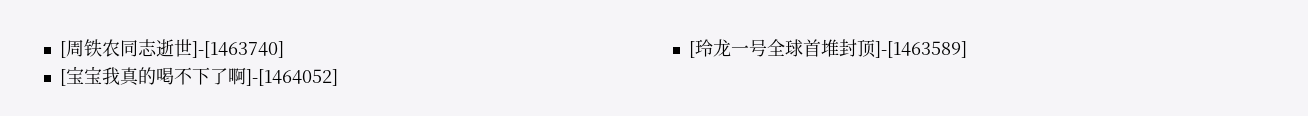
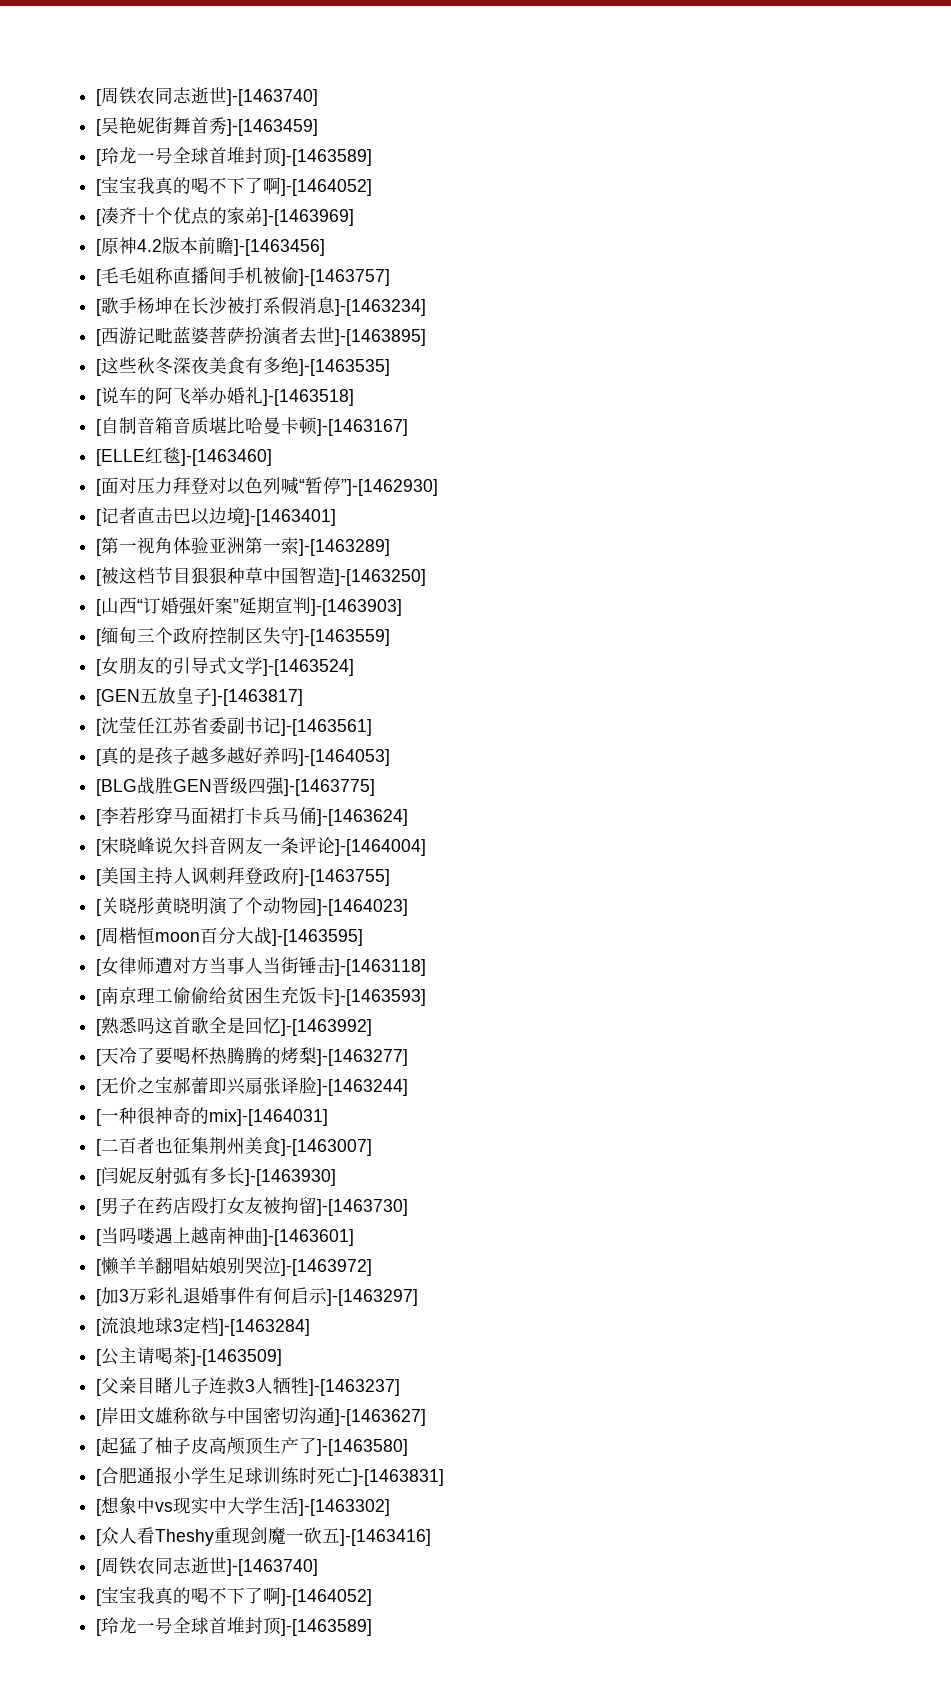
[59,39,284,58] [周铁农同志逝世]-[1463740] -> [96,87,319,106] [96,117,319,136] [96,147,373,166] [96,176,373,196] [96,207,355,226] [96,236,326,256] [96,266,391,286] [96,296,427,316] [96,326,427,346] [96,356,391,376] [96,387,355,406] [96,416,409,436] [96,447,273,466] [96,477,439,496] [96,507,337,526] [96,537,391,556] [96,567,427,586] [96,597,403,616] [96,627,391,646] [96,657,355,676] [96,687,304,706] [96,717,373,736] [96,747,391,766] [96,777,376,796] [96,807,409,826] [96,836,427,856] [96,867,391,886] [96,897,409,916] [96,927,364,946] [96,956,427,976] [96,986,427,1006] [96,1017,373,1036] [96,1047,409,1066] [96,1076,409,1096] [96,1107,329,1126] [96,1137,373,1156] [96,1167,337,1186] [96,1197,409,1216] [96,1227,355,1246] [96,1257,373,1276] [96,1287,419,1306] [96,1316,311,1336] [96,1347,283,1366] [96,1376,401,1396] [96,1407,427,1426] [96,1436,409,1456] [96,1466,445,1486] [96,1496,391,1516] [96,1527,432,1546] [96,1557,319,1576] [周铁农同志逝世]-[1463740] // [吴艳妮街舞首秀]-[1463459] // [玲龙一号全球首堆封顶]-[1463589] // [宝宝我真的喝不下了啊]-[1464052] // [凑齐十个优点的家弟]-[1463969] // [原神4.2版本前瞻]-[1463456] // [毛毛姐称直播间手机被偷]-[1463757] // [歌手杨坤在长沙被打系假消息]-[1463234] // [西游记毗蓝婆菩萨扮演者去世]-[1463895] // [这些秋冬深夜美食有多绝]-[1463535] // [说车的阿飞举办婚礼]-[1463518] // [自制音箱音质堪比哈曼卡顿]-[1463167] // [ELLE红毯]-[1463460] // [面对压力拜登对以色列喊“暂停”]-[1462930] // [记者直击巴以边境]-[1463401] // [第一视角体验亚洲第一索]-[1463289] // [被这档节目狠狠种草中国智造]-[1463250] // [山西“订婚强奸案”延期宣判]-[1463903] // [缅甸三个政府控制区失守]-[1463559] // [女朋友的引导式文学]-[1463524] // [GEN五放皇子]-[1463817] // [沈莹任江苏省委副书记]-[1463561] // [真的是孩子越多越好养吗]-[1464053] // [BLG战胜GEN晋级四强]-[1463775] // [李若彤穿马面裙打卡兵马俑]-[1463624] // [宋晓峰说欠抖音网友一条评论]-[1464004] // [美国主持人讽刺拜登政府]-[1463755] // [关晓彤黄晓明演了个动物园]-[1464023] // [周楷恒moon百分大战]-[1463595] // [女律师遭对方当事人当街锤击]-[1463118] // [南京理工偷偷给贫困生充饭卡]-[1463593] // [熟悉吗这首歌全是回忆]-[1463992] // [天冷了要喝杯热腾腾的烤梨]-[1463277] // [无价之宝郝蕾即兴扇张译脸]-[1463244] // [一种很神奇的mix]-[1464031] // [二百者也征集荆州美食]-[1463007] // [闫妮反射弧有多长]-[1463930] // [男子在药店殴打女友被拘留]-[1463730] // [当吗喽遇上越南神曲]-[1463601] // [懒羊羊翻唱姑娘别哭泣]-[1463972] // [加3万彩礼退婚事件有何启示]-[1463297] // [流浪地球3定档]-[1463284] // [公主请喝茶]-[1463509] // [父亲目睹儿子连救3人牺牲]-[1463237] // [岸田文雄称欲与中国密切沟通]-[1463627] // [起猛了柚子皮高颅顶生产了]-[1463580] // [合肥通报小学生足球训练时死亡]-[1463831] // [想象中vs现实中大学生活]-[1463302] // [众人看Theshy重现剑魔一砍五]-[1463416] // [周铁农同志逝世]-[1463740]

